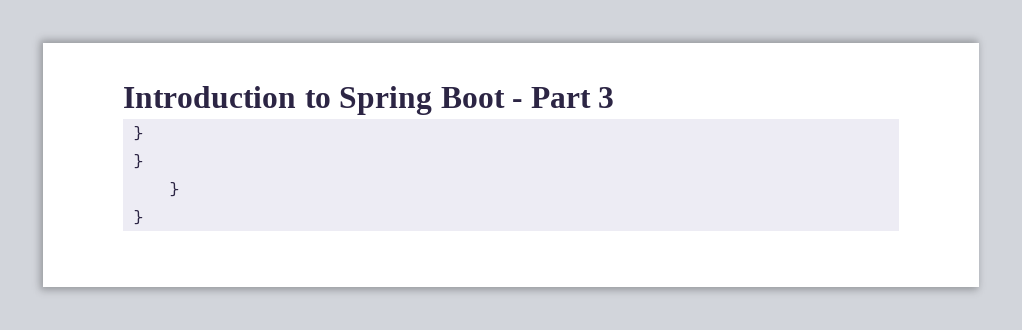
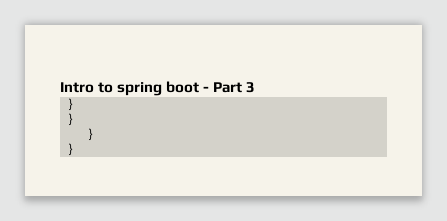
[123,86,505,115] Introduction to Spring Boot -> [60,81,200,96] Intro to spring boot

